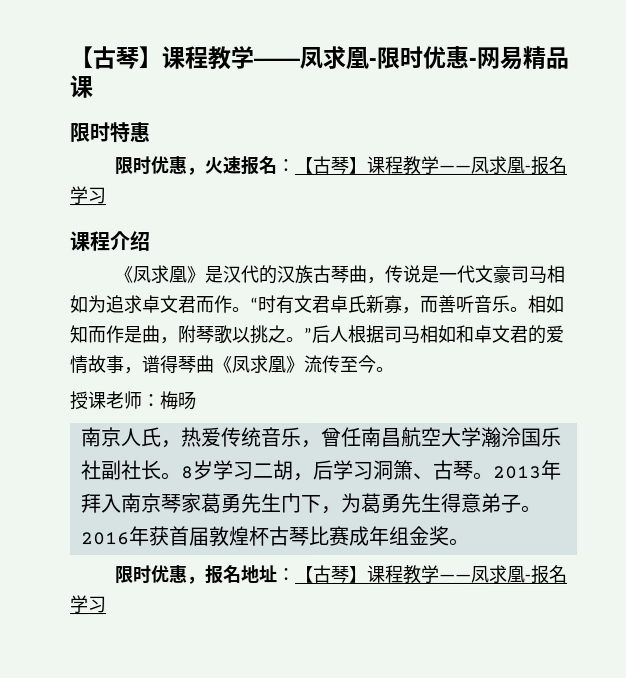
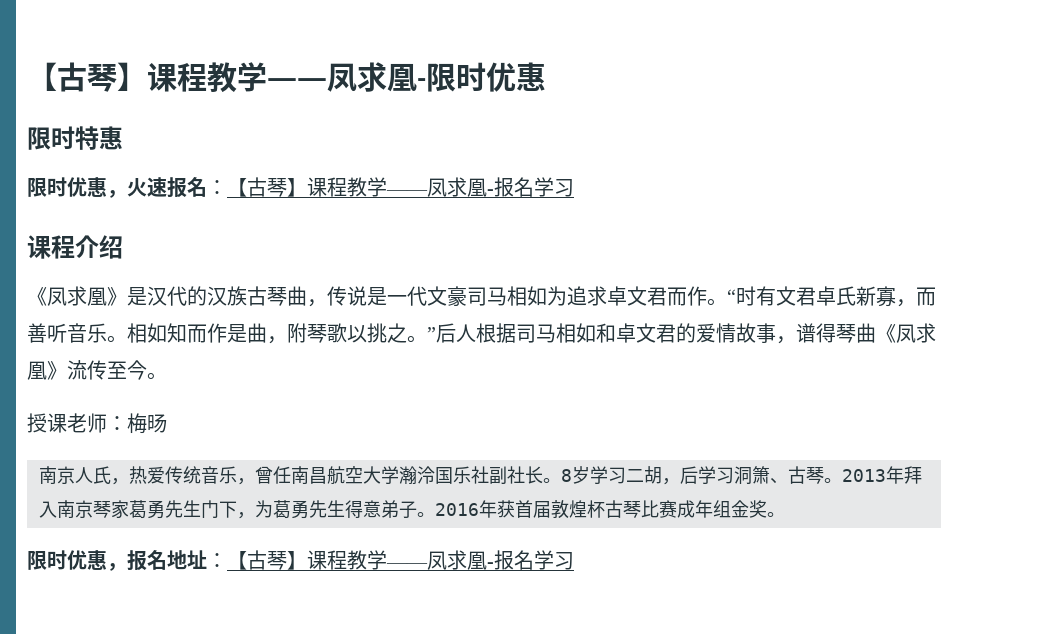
[468,45,569,70] [69,75,93,99] -网易精品课 -> (546, 76) none

